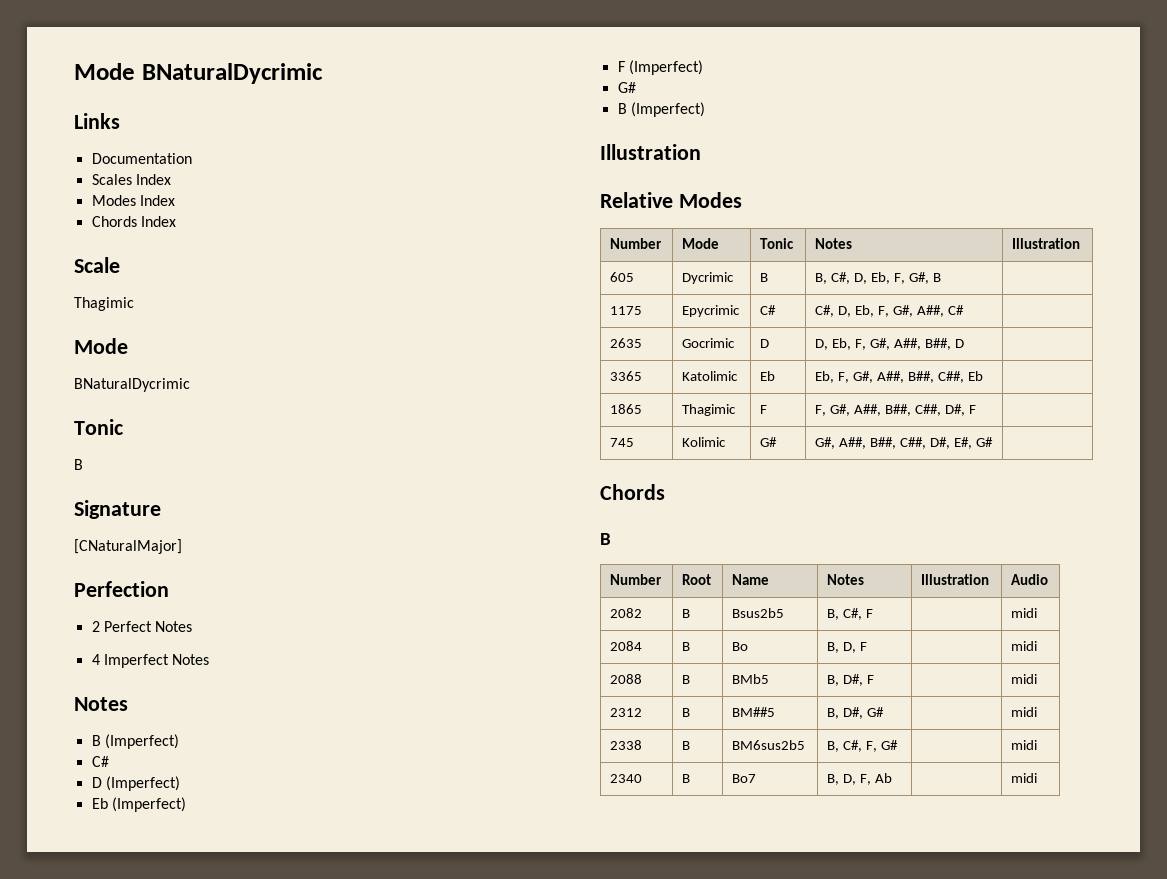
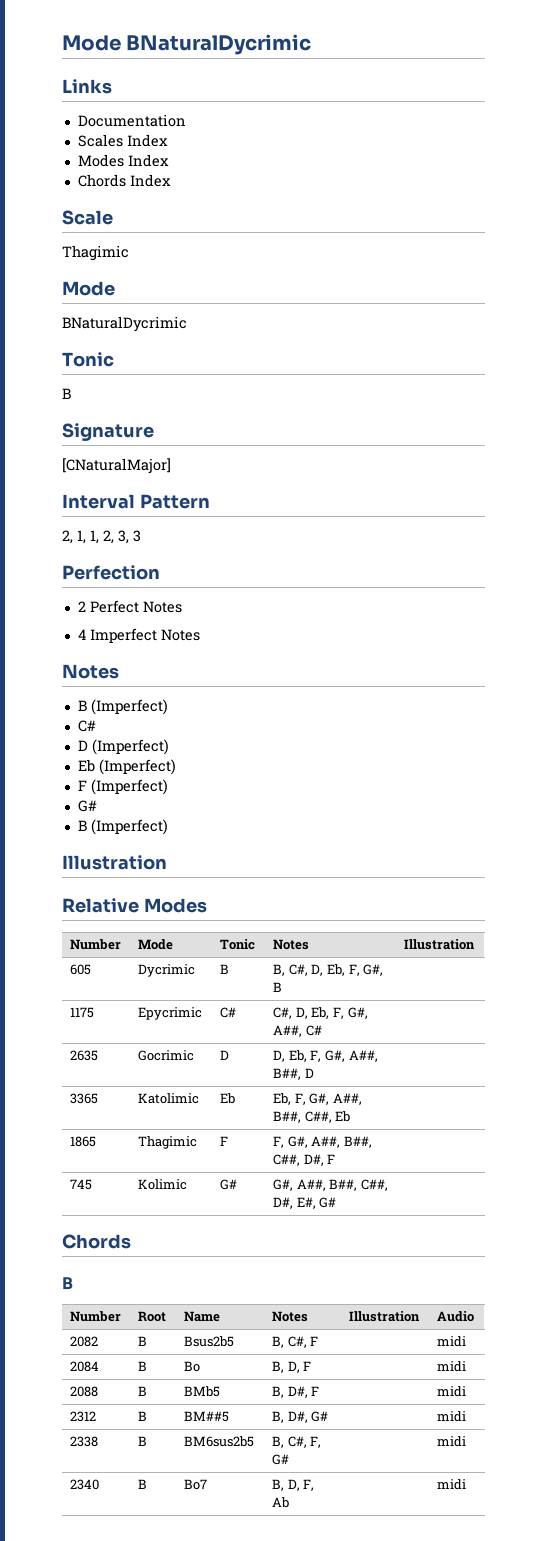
(182, 546) none -> [62,494,210,509] [62,530,141,544] // Interval Pattern // 2, 1, 1, 2, 3, 3

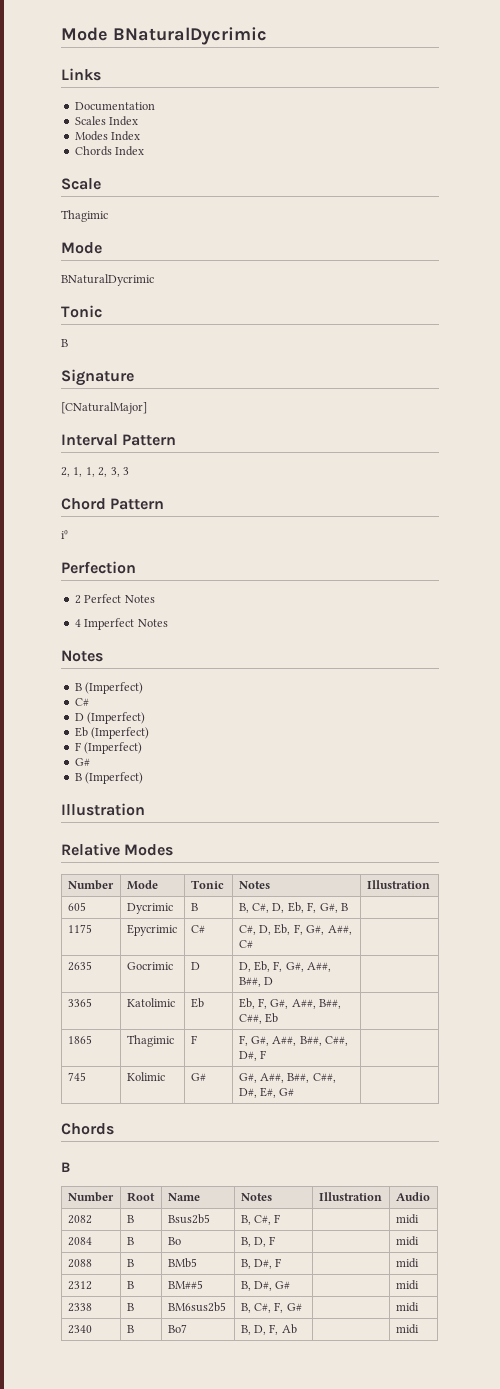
(141, 536) none -> [61,498,165,510] [61,530,68,539] // Chord Pattern // i⁰

